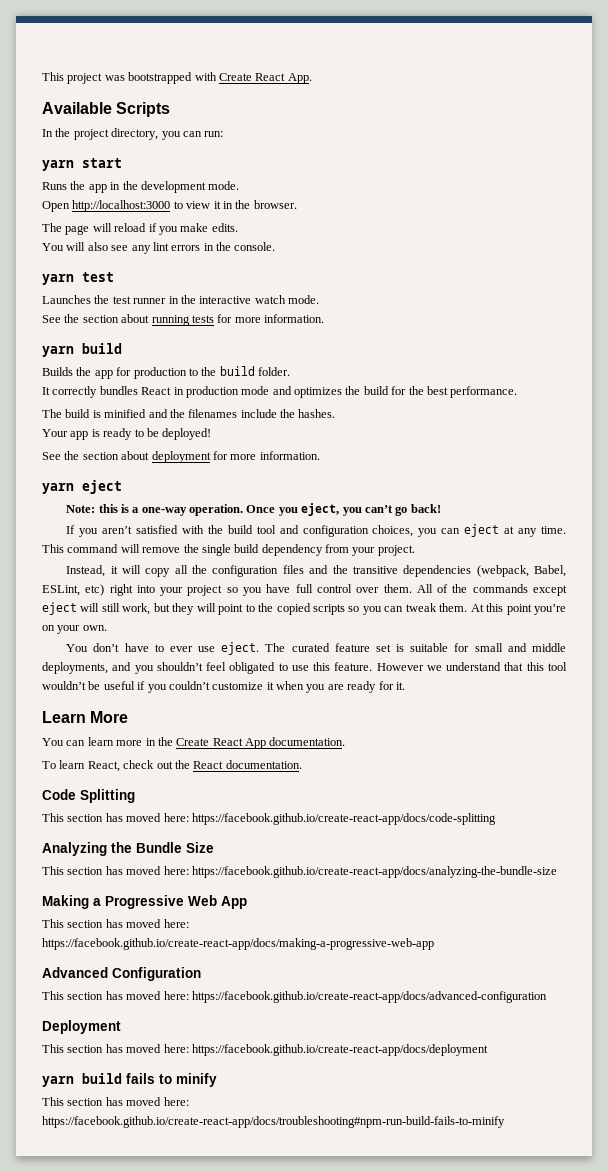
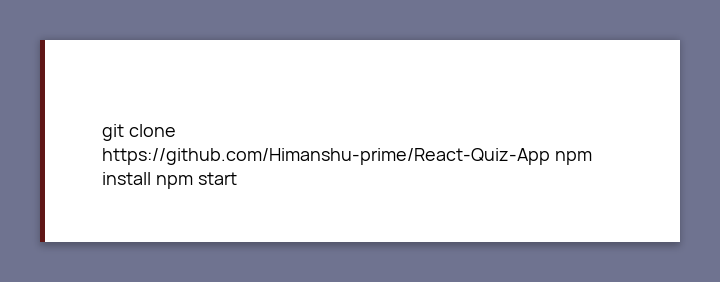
[42,72,312,84] [42,102,171,117] [42,128,224,140] [42,158,122,171] [42,181,240,193] [42,200,297,212] [42,223,238,235] [42,242,276,254] [42,272,114,285] [42,295,319,304] [42,314,324,326] [42,343,122,357] [42,366,290,379] [42,386,518,398] [42,409,336,418] [42,428,212,440] [42,451,320,463] [42,480,122,494] [66,503,441,516] [66,524,566,537] [42,544,415,556] [66,565,567,577] [42,584,568,596] [42,602,566,615] [42,625,107,634] [66,642,566,655] [42,662,567,674] [42,681,405,693] [42,711,129,723] [42,737,346,749] [42,760,302,772] [42,789,135,803] [42,813,496,825] [42,842,214,856] [42,866,557,878] [42,895,247,909] [42,919,189,928] [42,938,434,950] [42,967,201,981] [42,991,547,1003] [42,1020,121,1034] [42,1044,488,1056] [42,1073,217,1087] [42,1097,189,1106] [42,1116,505,1128] This project was bootstrapped with Create React App. // Available Scripts // In the project directory, you can run: // yarn start // Runs the app in the development mode. // Open http://localhost:3000 to view it in the browser. // The page will reload if you make edits. // You will also see any lint errors in the console. // yarn test // Launches the test runner in the interactive watch mode. // See the section about running tests for more information. // yarn build // Builds the app for production to the build folder. // It correctly bundles React in production mode and optimizes the build for the best performance. // The build is minified and the filenames include the hashes. // Your app is ready to be deployed! // See the section about deployment for more information. // yarn eject // Note: this is a one-way operation. Once you eject, you can’t go back! // If you aren’t satisfied with the build tool and configuration choices, you can eject at any time. This command will remove the single build dependency from your project. // Instead, it will copy all the configuration files and the transitive dependencies (webpack, Babel, ESLint, etc) right into your project so you have full control over them. All of the commands except eject will still work, but they will point to the copied scripts so you can tweak them. At this point you’re on your own. // You don’t have to ever use eject. The curated feature set is suitable for small and middle deployments, and you shouldn’t feel obligated to use this feature. However we understand that this tool wouldn’t be useful if you couldn’t customize it when you are ready for it. // Learn More // You can learn more in the Create React App documentation. // To learn React, check out the React documentation. // Code Splitting // This section has moved here: https://facebook.github.io/create-react-app/docs/code-splitting // Analyzing the Bundle Size // This section has moved here: https://facebook.github.io/create-react-app/docs/analyzing-the-bundle-size // Making a Progressive Web App // This section has moved here: https://facebook.github.io/create-react-app/docs/making-a-progressive-web-app // Advanced Configuration // This section has moved here: https://facebook.github.io/create-react-app/docs/advanced-configuration // Deployment // This section has moved here: https://facebook.github.io/create-react-app/docs/deployment // yarn build fails to minify // This section has moved here: https://facebook.github.io/create-react-app/docs/troubleshooting#npm-run-build-fails-to-minify -> [102,124,176,141] [102,148,592,165] [102,172,237,189] git clone https://github.com/Himanshu-prime/React-Quiz-App npm install npm start

